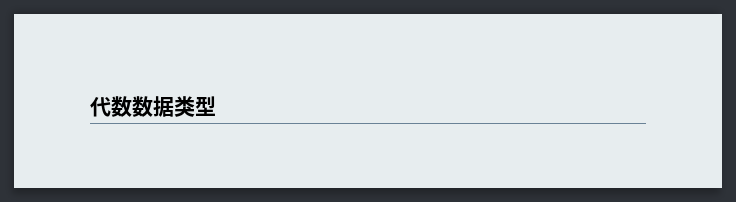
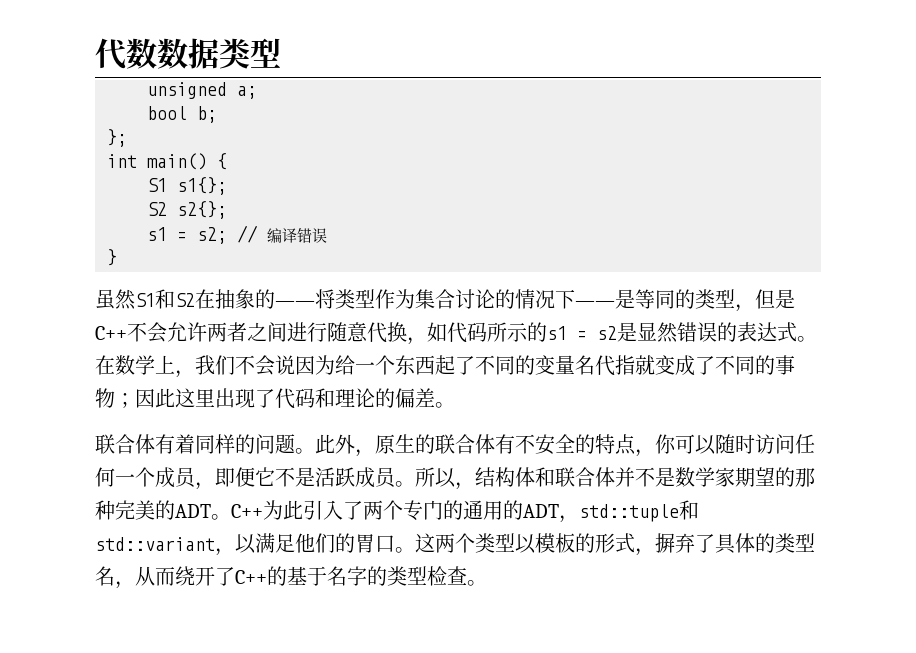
(216, 106) none -> [147,82,257,99] [147,106,217,123] [107,129,127,147] [107,153,227,170] [147,177,227,195] [147,201,227,219] [147,225,327,244] [107,249,117,266] [95,289,795,312] [95,322,817,345] [95,355,795,378] [95,388,455,409] [95,434,815,457] [95,467,815,490] [95,500,699,523] [95,533,815,556] [95,566,487,589] // unsigned a; // bool b; // }; // int main() { // S1 s1{}; // S2 s2{}; // s1 = s2; // 编译错误 // } // 虽然S1和S2在抽象的——将类型作为集合讨论的情况下——是等同的类型，但是C++不会允许两者之间进行随意代换，如代码所示的s1 = s2是显然错误的表达式。在数学上，我们不会说因为给一个东西起了不同的变量名代指就变成了不同的事物；因此这里出现了代码和理论的偏差。 // 联合体有着同样的问题。此外，原生的联合体有不安全的特点，你可以随时访问任何一个成员，即便它不是活跃成员。所以，结构体和联合体并不是数学家期望的那种完美的ADT。C++为此引入了两个专门的通用的ADT，std::tuple和std::variant，以满足他们的胃口。这两个类型以模板的形式，摒弃了具体的类型名，从而绕开了C++的基于名字的类型检查。

